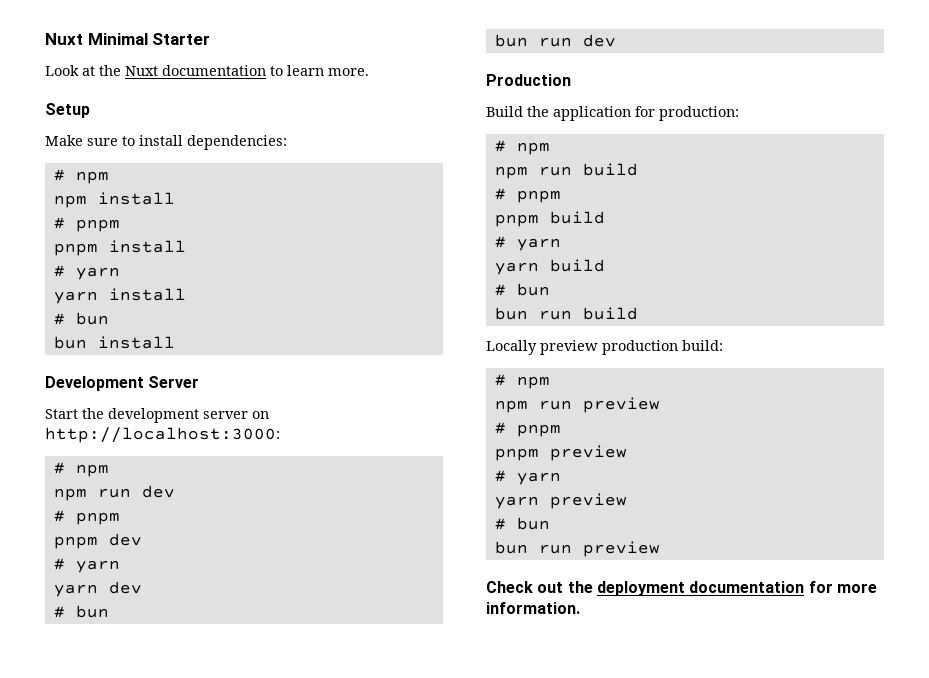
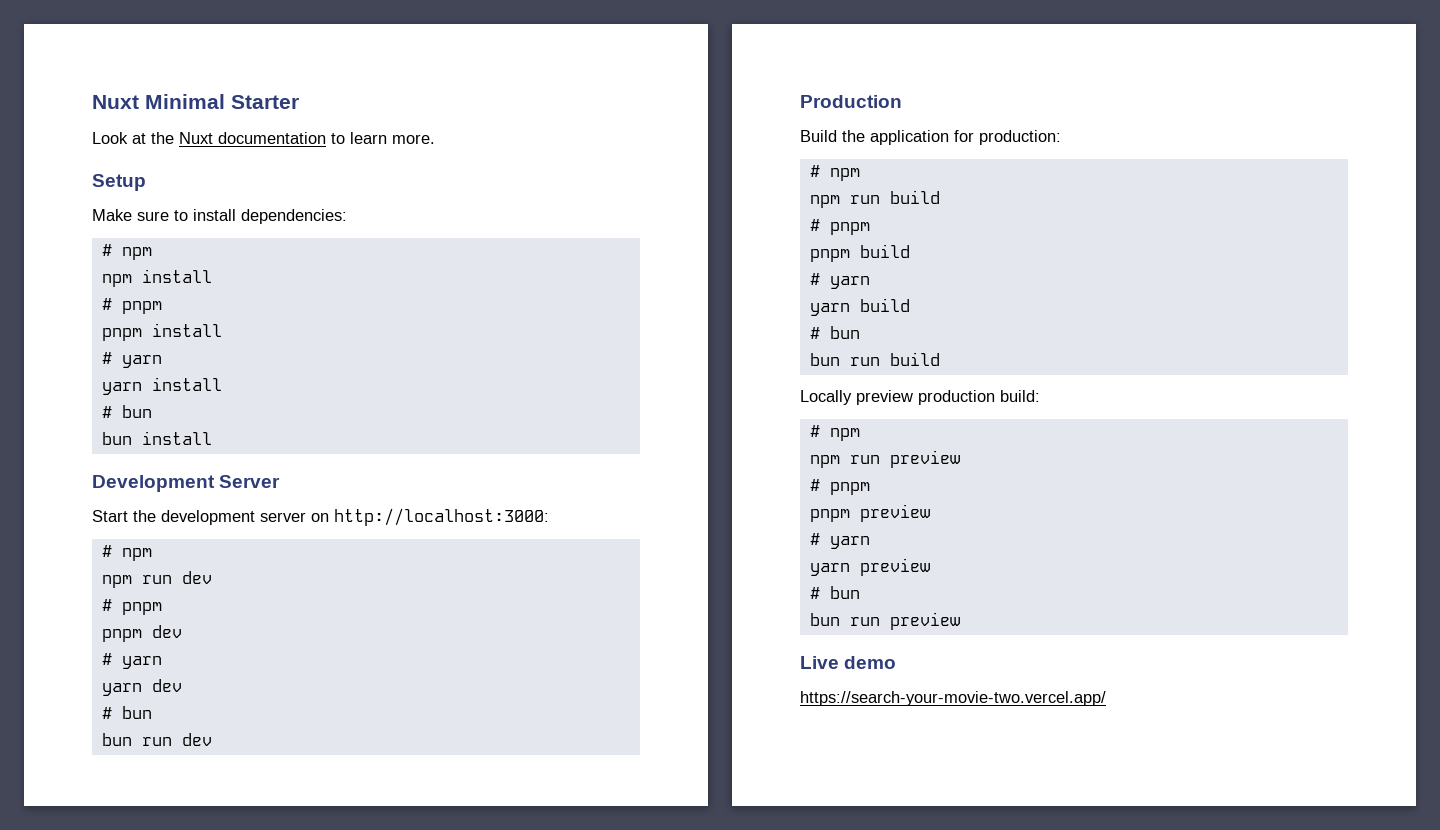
[486,581,877,596] [486,602,580,614] Check out the deployment documentation for more information. -> [800,656,897,669] [800,691,1106,706] Live demo // https://search-your-movie-two.vercel.app/

